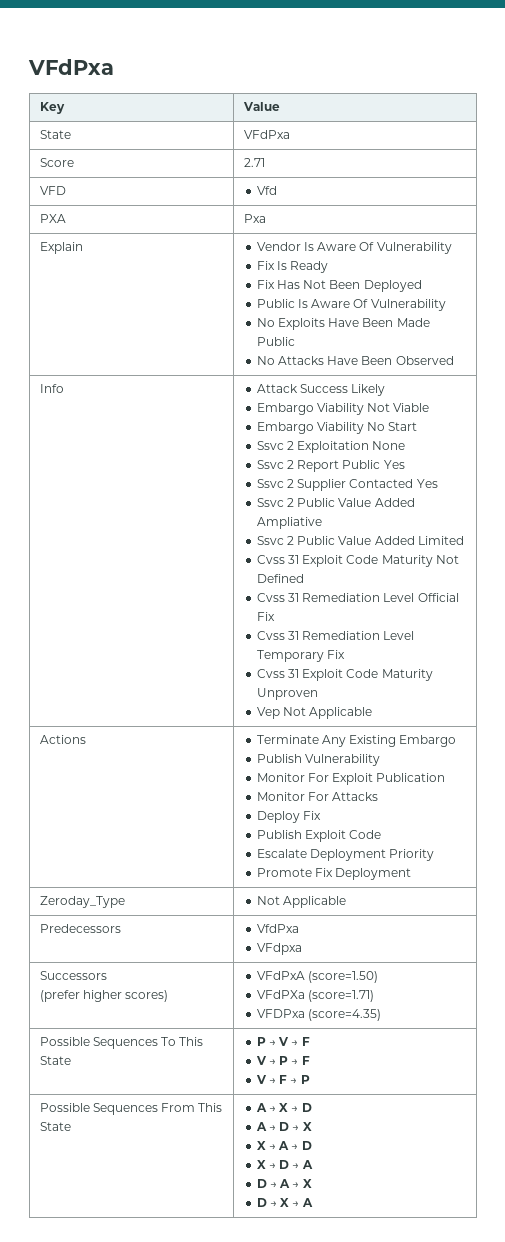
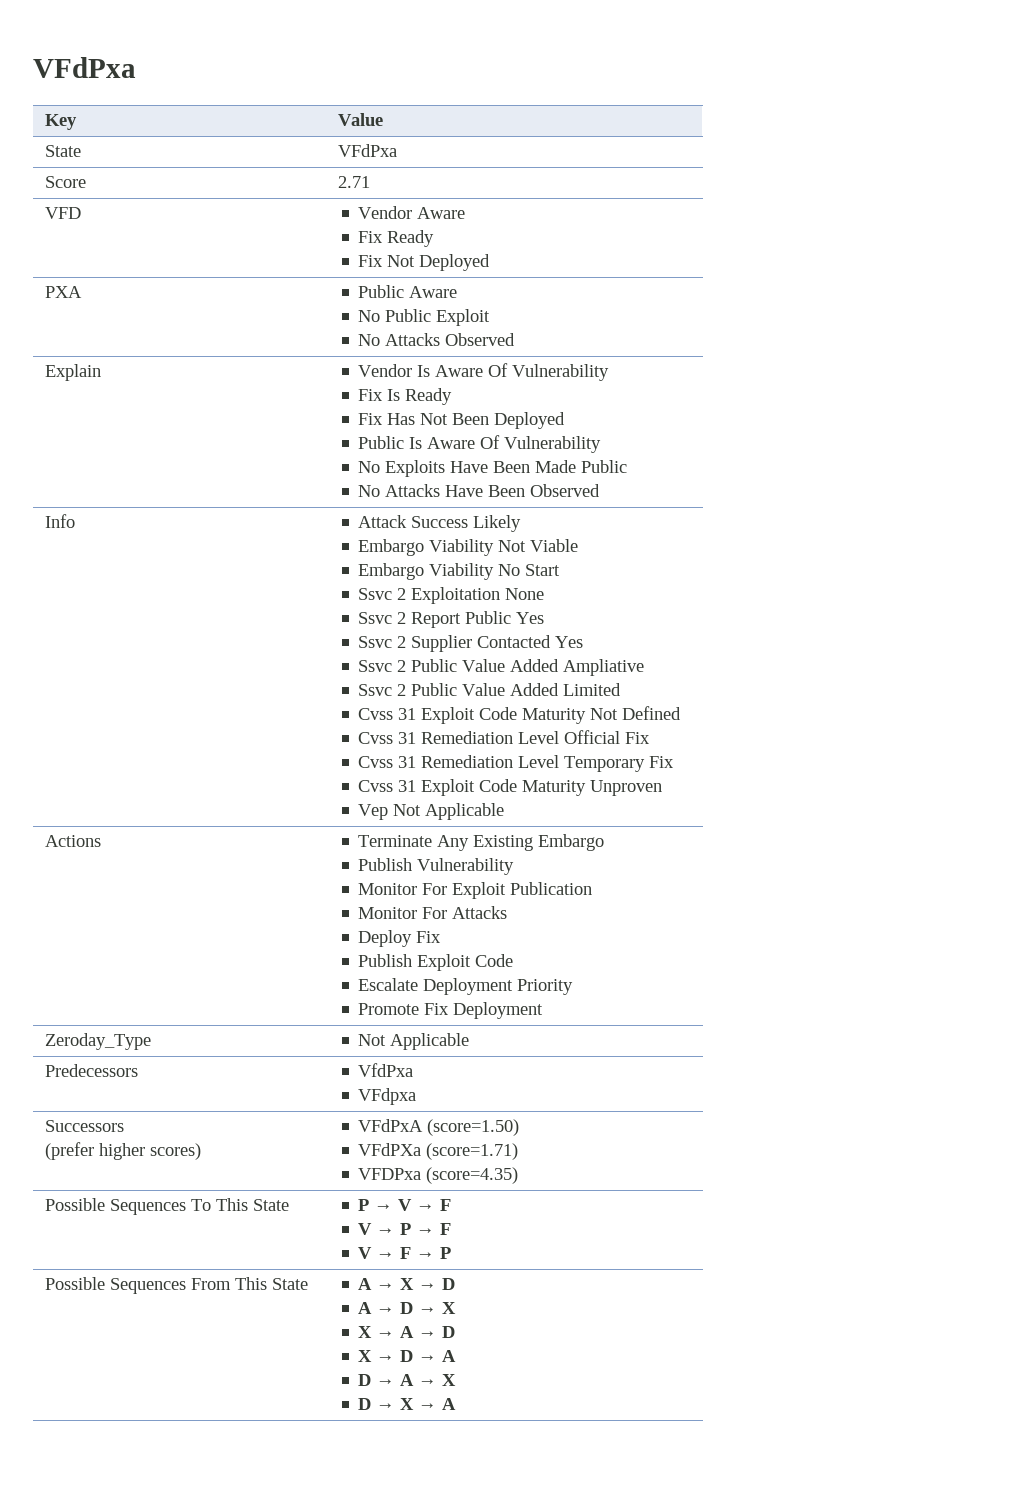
[256,186,277,195] [39,214,66,223] [243,214,266,223] Vfd // PXA | Pxa -> [358,206,466,219] [358,230,435,247] [358,254,491,271] [44,286,82,298] [358,285,458,298] [358,309,491,326] [358,333,516,346] Vendor Aware // Fix Ready // Fix Not Deployed // PXA | Public Aware // No Public Exploit // No Attacks Observed

